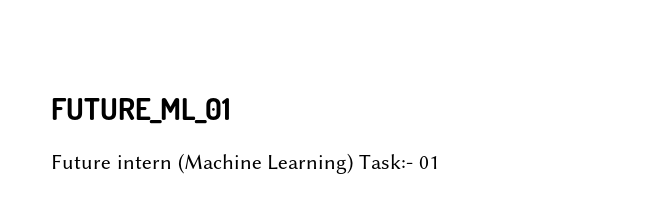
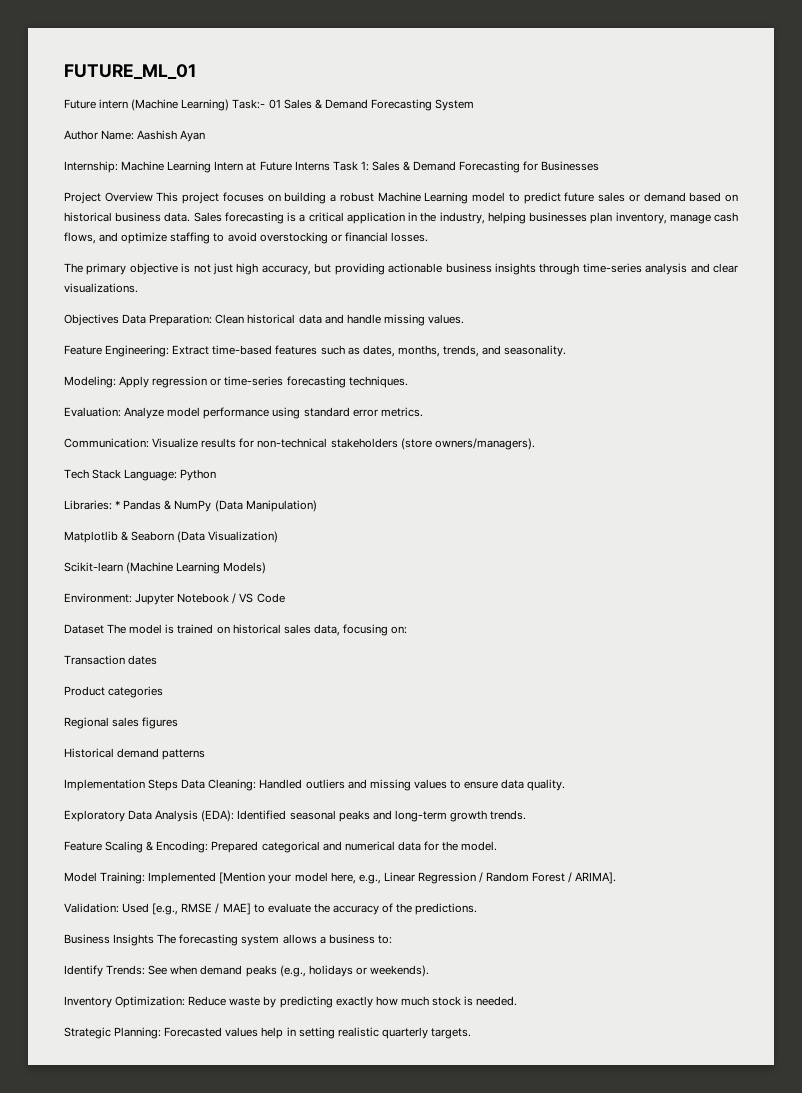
(440, 162) none -> [283,99,475,111] [64,130,206,142] [64,161,600,173] [64,192,738,204] [64,212,738,224] [64,232,428,244] [64,263,738,275] [64,283,138,293] [64,314,464,326] [64,345,567,357] [64,376,408,388] [64,407,423,419] [64,438,535,450] [64,469,217,481] [64,500,317,512] [64,531,279,543] [64,562,267,574] [64,593,285,605] [64,624,408,636] [64,655,158,665] [64,686,164,698] [64,717,179,729] [64,748,206,760] [64,779,566,791] [64,810,527,822] [64,841,498,853] [64,872,617,884] [64,903,478,915] [64,934,392,946] [64,965,429,977] [64,996,518,1008] [64,1027,471,1039] Sales & Demand Forecasting System // Author Name: Aashish Ayan // Internship: Machine Learning Intern at Future Interns Task 1: Sales & Demand Forecasting for Businesses // Project Overview This project focuses on building a robust Machine Learning model to predict future sales or demand based on historical business data. Sales forecasting is a critical application in the industry, helping businesses plan inventory, manage cash flows, and optimize staffing to avoid overstocking or financial losses. // The primary objective is not just high accuracy, but providing actionable business insights through time-series analysis and clear visualizations. // Objectives Data Preparation: Clean historical data and handle missing values. // Feature Engineering: Extract time-based features such as dates, months, trends, and seasonality. // Modeling: Apply regression or time-series forecasting techniques. // Evaluation: Analyze model performance using standard error metrics. // Communication: Visualize results for non-technical stakeholders (store owners/managers). // Tech Stack Language: Python // Libraries: * Pandas & NumPy (Data Manipulation) // Matplotlib & Seaborn (Data Visualization) // Scikit-learn (Machine Learning Models) // Environment: Jupyter Notebook / VS Code // Dataset The model is trained on historical sales data, focusing on: // Transaction dates // Product categories // Regional sales figures // Historical demand patterns // Implementation Steps Data Cleaning: Handled outliers and missing values to ensure data quality. // Exploratory Data Analysis (EDA): Identified seasonal peaks and long-term growth trends. // Feature Scaling & Encoding: Prepared categorical and numerical data for the model. // Model Training: Implemented [Mention your model here, e.g., Linear Regression / Random Forest / ARIMA]. // Validation: Used [e.g., RMSE / MAE] to evaluate the accuracy of the predictions. // Business Insights The forecasting system allows a business to: // Identify Trends: See when demand peaks (e.g., holidays or weekends). // Inventory Optimization: Reduce waste by predicting exactly how much stock is needed. // Strategic Planning: Forecasted values help in setting realistic quarterly targets.

